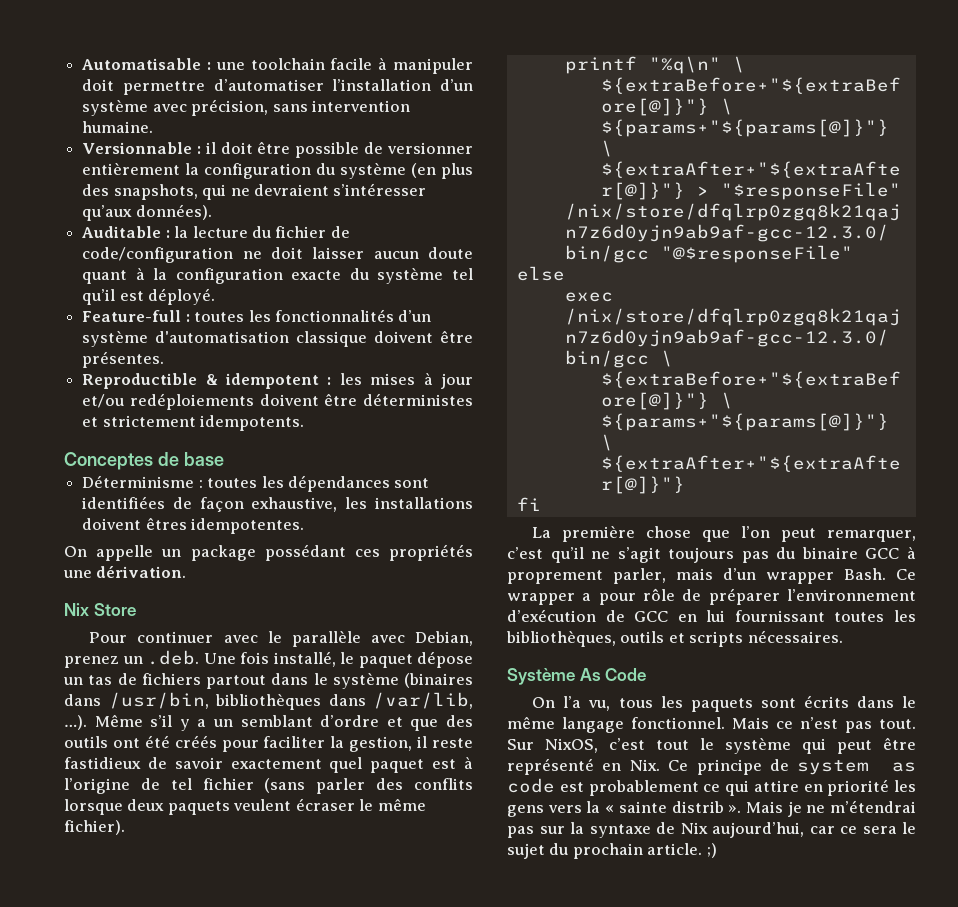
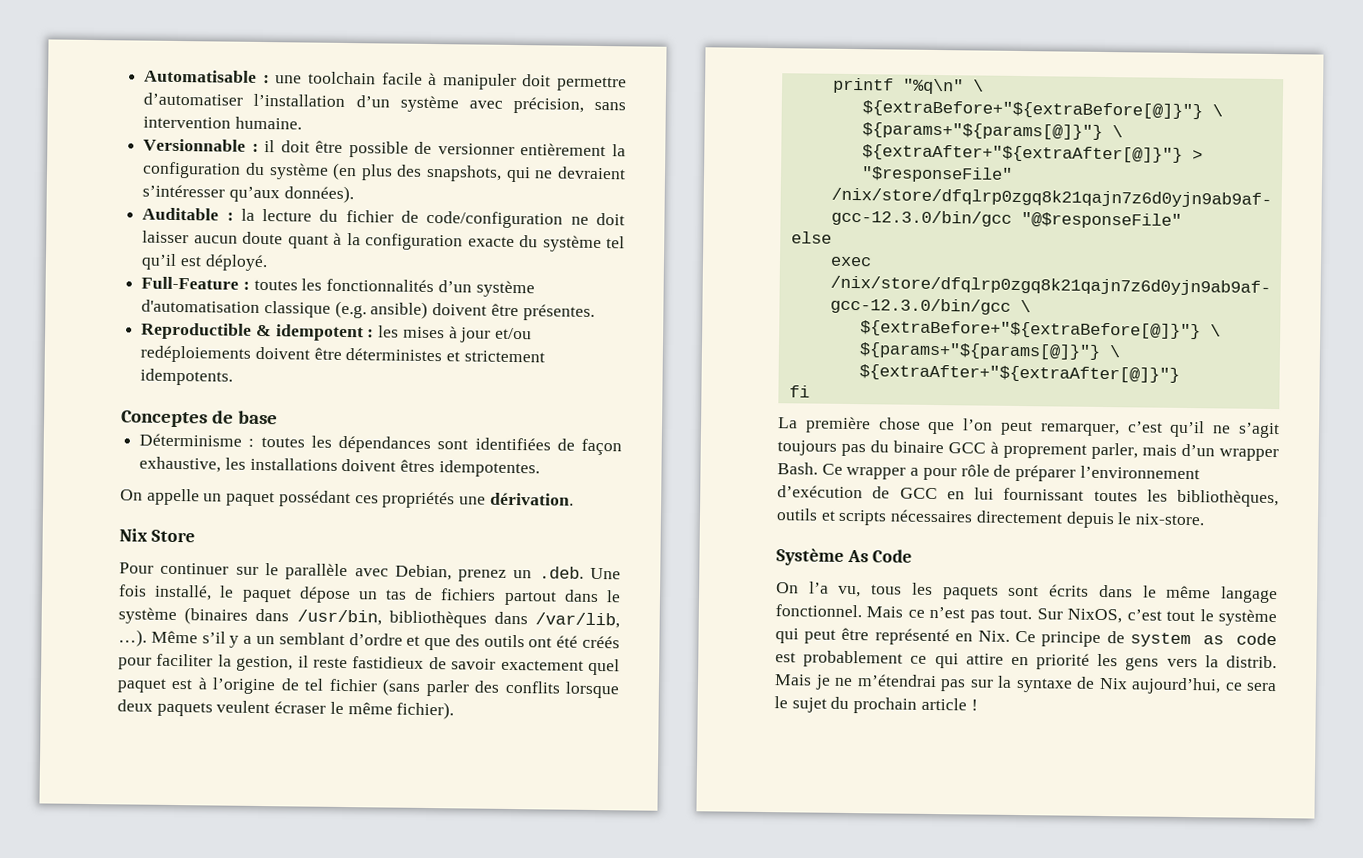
[82,310,182,322] Feature-full -> [141,276,240,290] Full-Feature
(368, 339) none -> [334,300,429,319] (e.g. ansible)
[190,545,256,561] package -> [226,491,276,507] paquet
[223,635,258,643] avec -> [235,566,259,575] sur
[747,630,843,643] nécessaires. -> [890,509,1206,529] nécessaires directement depuis le nix-store.
[605,801,742,813] « sainte distrib ». -> [1226,655,1277,669] distrib.
[809,826,835,834] car -> (1221, 686) none
[647,843,717,858] article. ;) -> [920,697,978,711] article !

